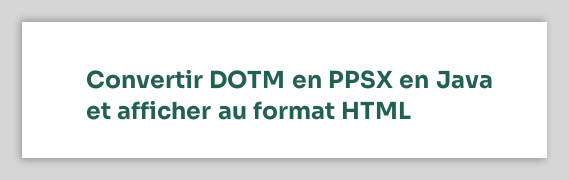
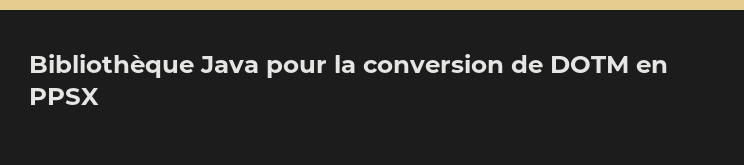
[86,69,493,89] [86,100,412,120] Convertir DOTM en PPSX en Java et afficher au format HTML -> [29,54,668,78] [29,88,99,105] Bibliothèque Java pour la conversion de DOTM en PPSX

